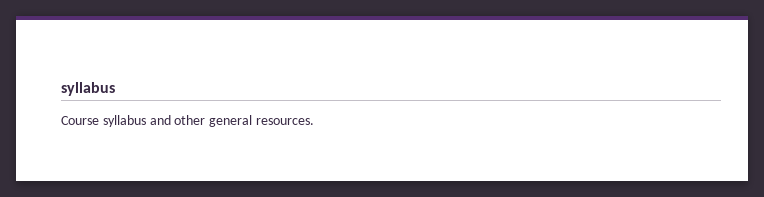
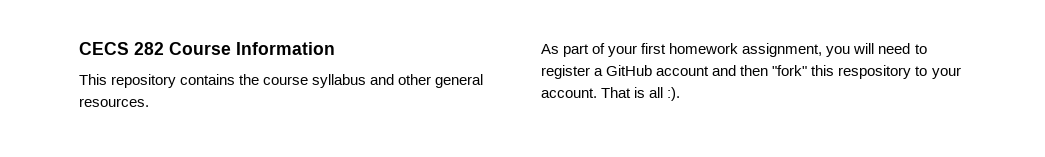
[61,82,115,96] [61,116,99,125] syllabus // Course -> [79,42,335,55] [79,74,309,88] CECS 282 Course Information // This repository contains the course
(314, 121) none -> [541,43,927,57] [541,65,961,79] [541,87,681,101] // As part of your first homework assignment, you will need to register a GitHub account and then "fork" this respository to your account. That is all :).

